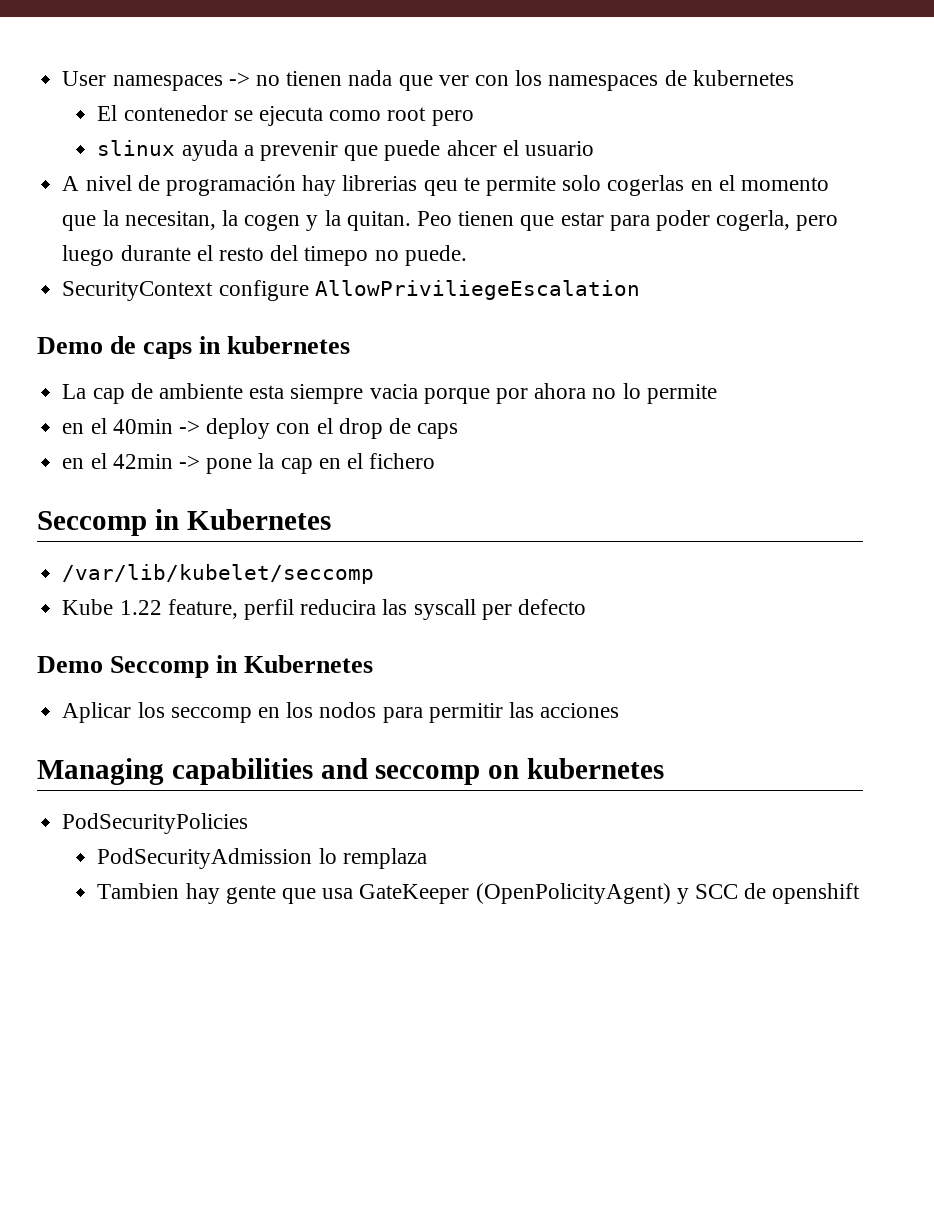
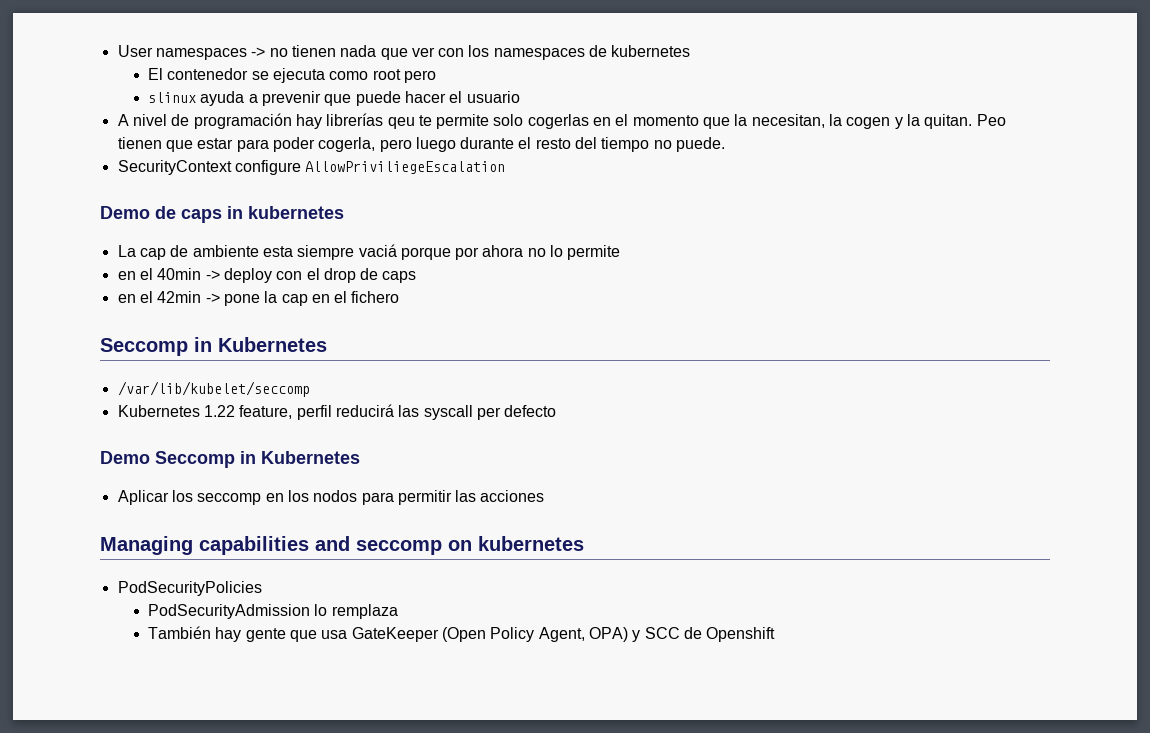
[446,140,497,156] ahcer -> [405,91,447,103] hacer
[342,175,418,191] librerias -> [326,113,384,126] librerías
[304,246,369,266] timepo -> [601,137,650,152] tiempo
[369,384,418,399] vacia -> [358,244,397,257] vaciá
[62,599,114,615] Kube -> [117,405,200,417] Kubernetes
[300,599,377,615] reducira -> [335,404,394,417] reducirá
[97,883,180,899] Tambien -> [148,626,212,639] También
[475,883,671,904] (OpenPolicityAgent) -> [442,627,629,642] (Open Policy Agent, OPA)
[772,883,861,904] openshift -> [706,627,776,642] Openshift

